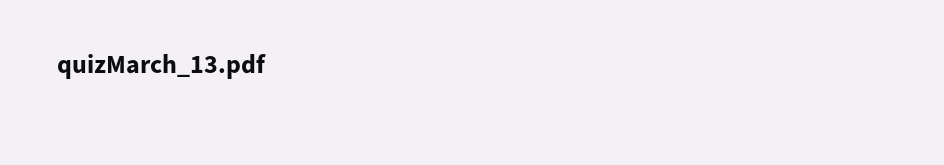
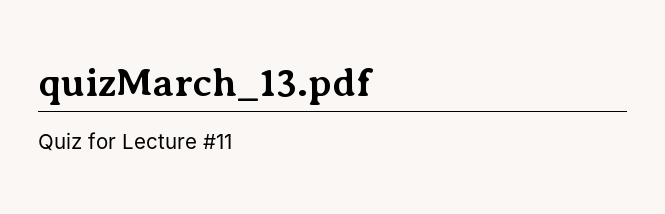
(266, 66) none -> [38,132,232,151] // Quiz for Lecture #11

